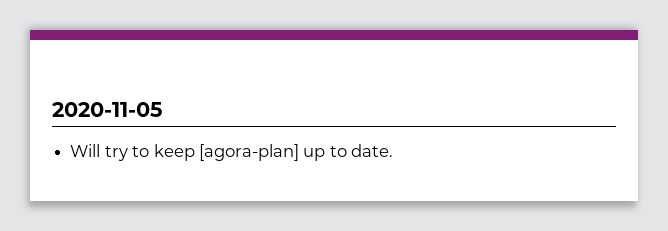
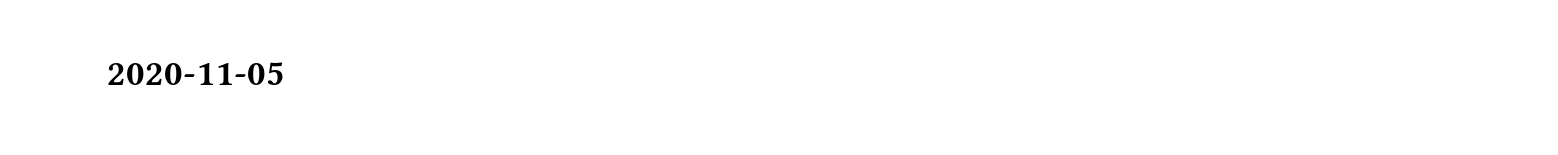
[70,144,394,161] // Will try to keep [agora-plan] up to date. -> (285, 73) none

